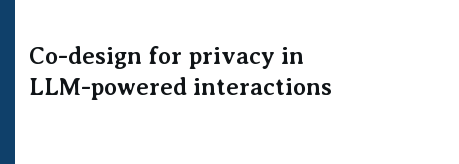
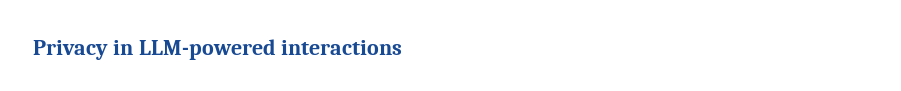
[29,46,275,69] Co-design for privacy -> [33,40,108,60] Privacy

